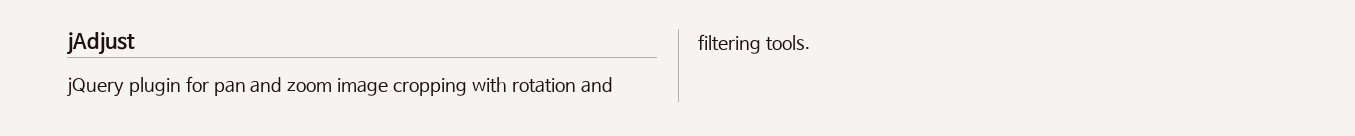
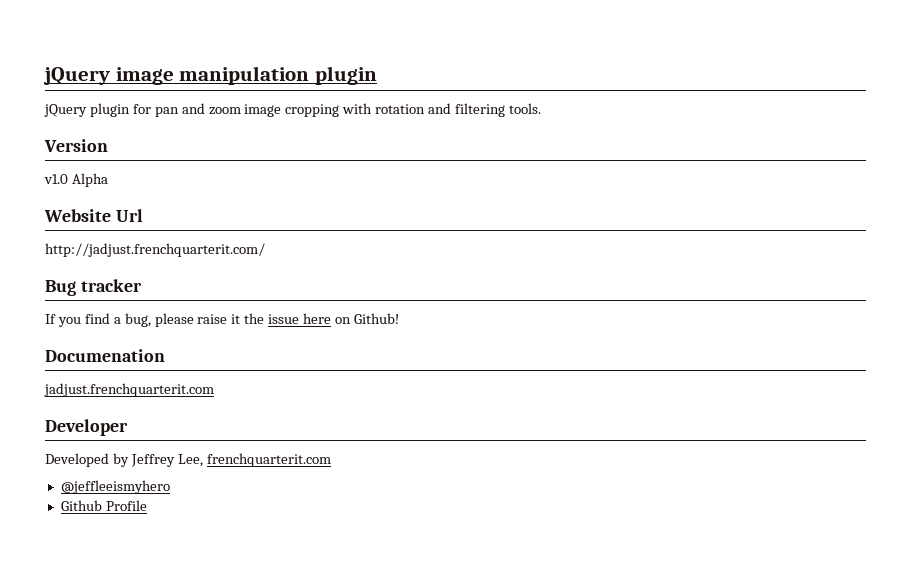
[67,32,135,55] jAdjust -> [43,66,377,85] jQuery image manipulation plugin
(810, 43) none -> [44,139,108,152] [44,173,108,187] [44,209,143,222] [45,243,265,257] [45,279,142,296] [45,313,399,327] [45,349,165,362] [44,383,214,397] [45,419,128,436] [45,453,331,467] [60,480,170,494] [60,500,147,511] // Version // v1.0 Alpha // Website Url // http://jadjust.frenchquarterit.com/ // Bug tracker // If you find a bug, please raise it the issue here on Github! // Documenation // jadjust.frenchquarterit.com // Developer // Developed by Jeffrey Lee, frenchquarterit.com // @jeffleeismyhero // Github Profile

